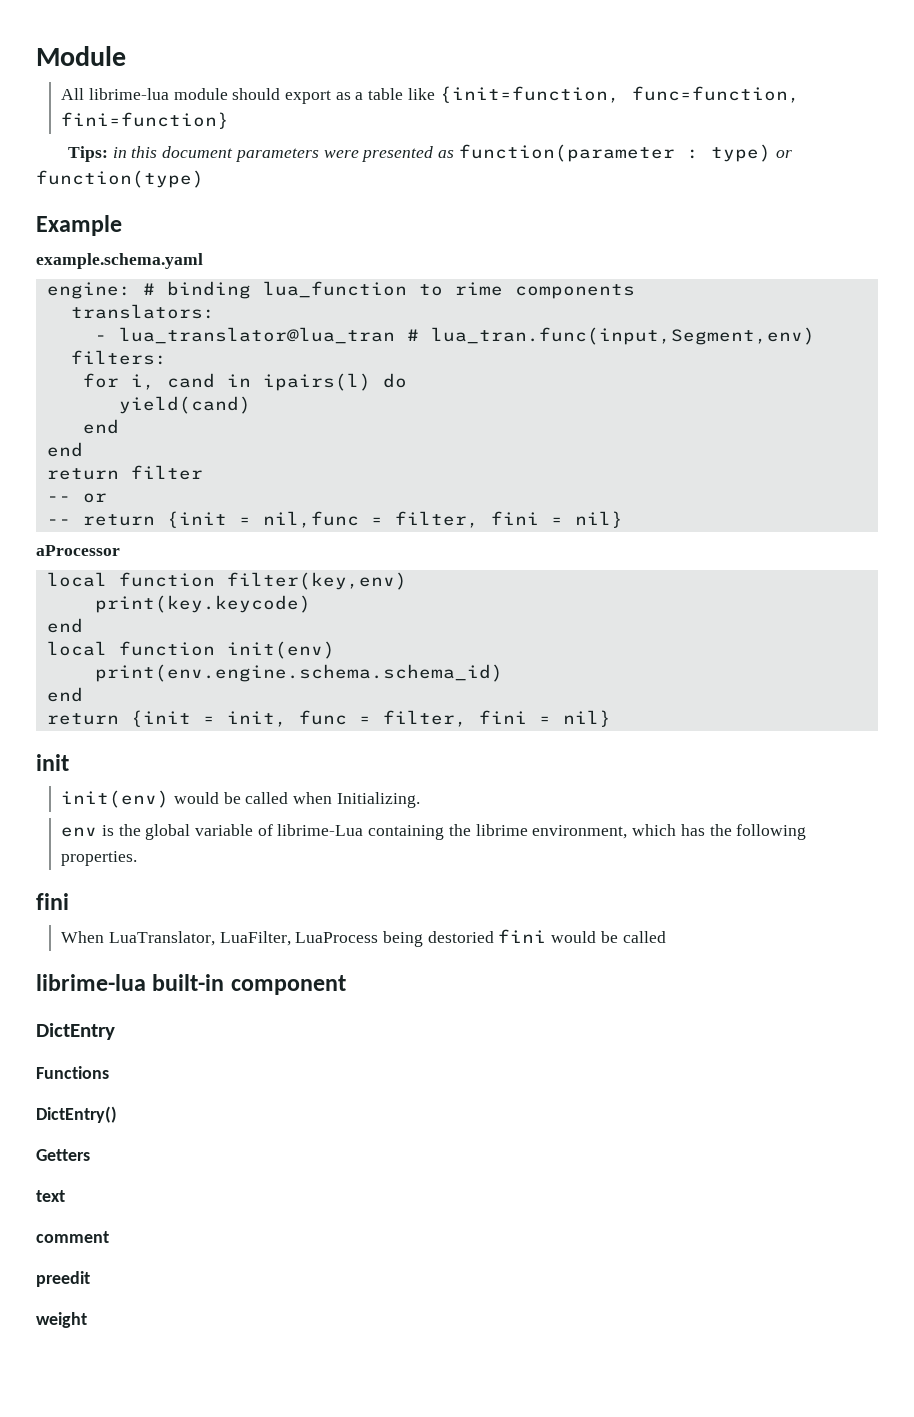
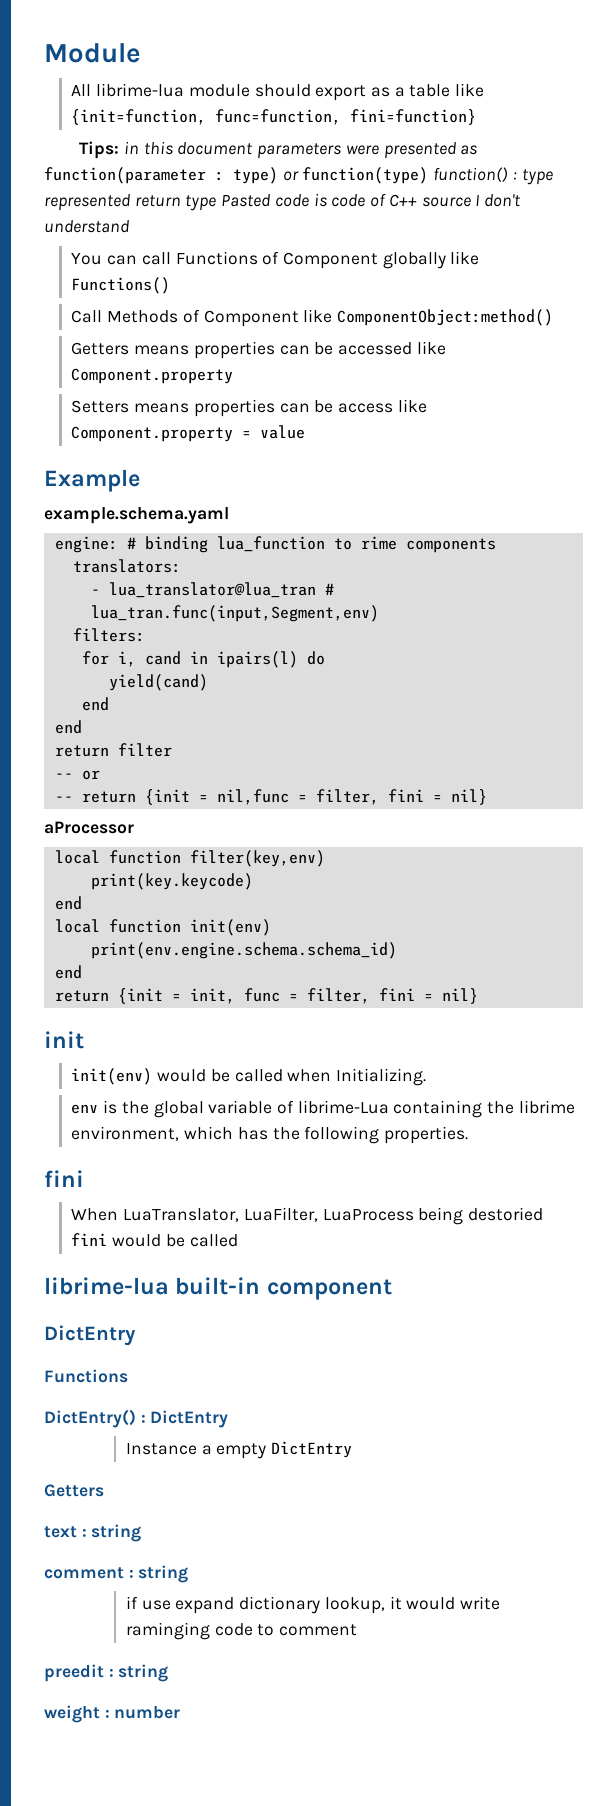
(204, 179) none -> [433,167,553,185] [44,193,521,211] [44,220,129,233] [71,251,480,269] [71,277,171,294] [71,309,553,327] [71,341,446,359] [71,368,234,384] [71,399,427,417] [71,425,306,442] function() : type represented return type Pasted code is code of C++ source I don't understand // You can call Functions of Component globally like Functions() // Call Methods of Component like ComponentObject:method() // Getters means properties can be accessed like Component.property // Setters means properties can be access like Component.property = value
(117, 1114) none -> [140,1410,229,1428] [125,1441,353,1459] : DictEntry // Instance a empty DictEntry
[36,1231,109,1243] // comment -> [81,1524,142,1542] [44,1565,189,1583] [125,1596,501,1614] [125,1622,358,1640] : string // comment : string // if use expand dictionary lookup, it would write raminging code to comment
(90, 1279) none -> [108,1664,169,1682] : string
(87, 1320) none -> [104,1706,181,1719] : number

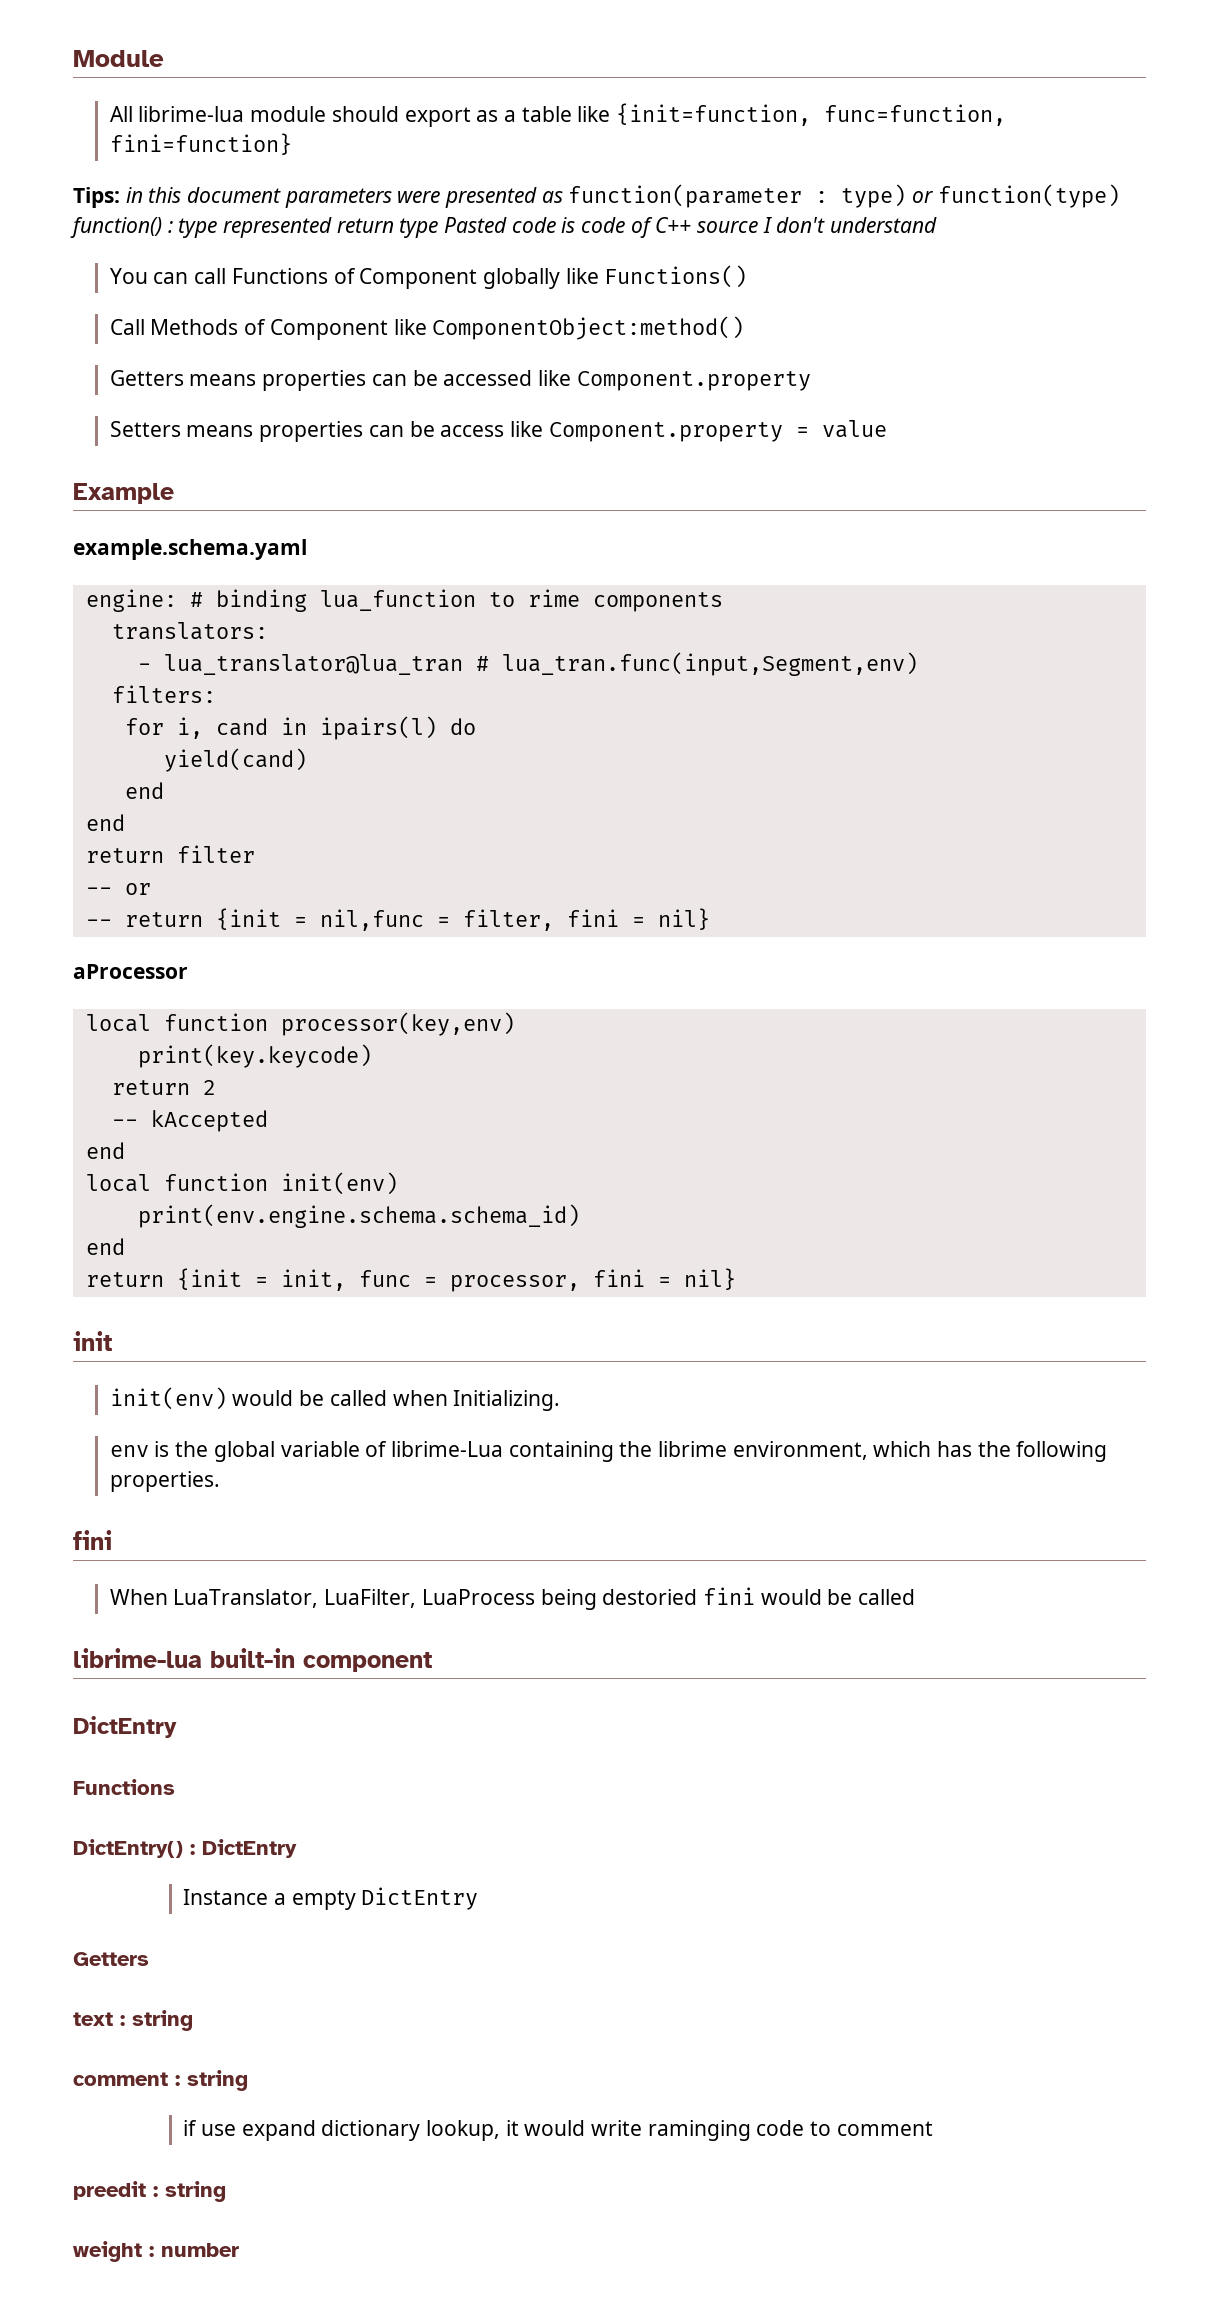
[189,850,325,867] filter(key,env) -> [280,1012,515,1036] processor(key,env)
(253, 881) none -> [111,1080,216,1095] [111,1110,268,1132] // return 2 // -- kAccepted
[306,988,370,1004] filter, -> [449,1275,580,1292] processor,

